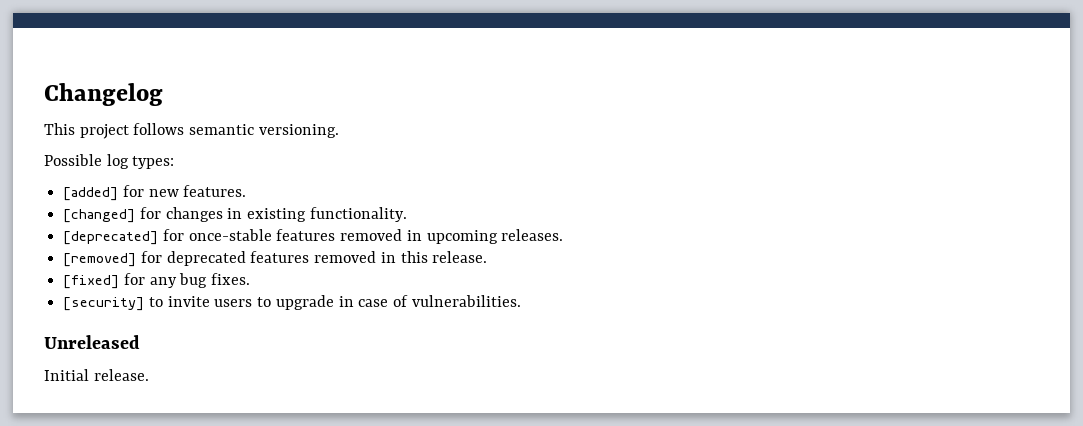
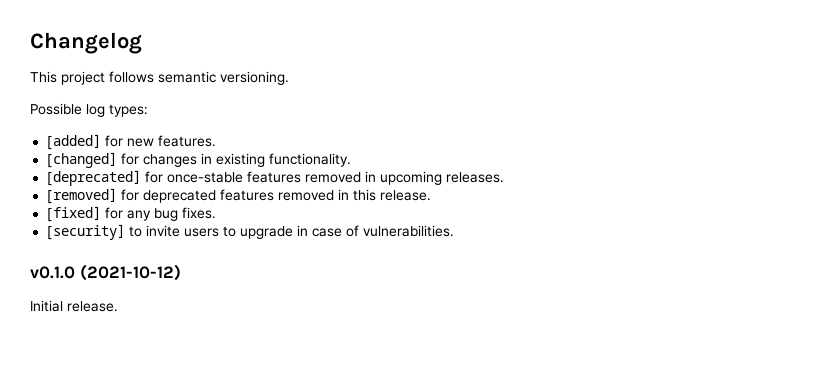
[44,335,140,349] Unreleased -> [30,264,181,281] v0.1.0 (2021-10-12)

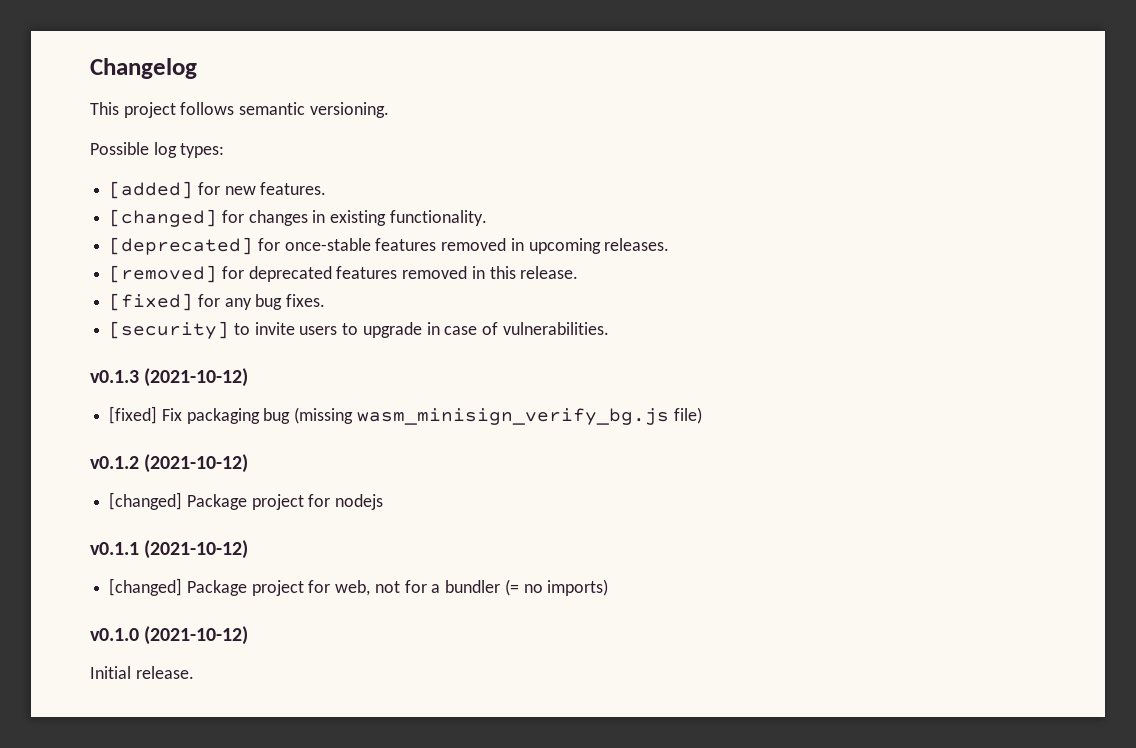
(455, 231) none -> [90,368,249,387] [109,406,702,425] [90,454,249,473] [109,492,384,510] [90,540,249,559] [109,578,609,596] // v0.1.3 (2021-10-12) // [fixed] Fix packaging bug (missing wasm_minisign_verify_bg.js file) // v0.1.2 (2021-10-12) // [changed] Package project for nodejs // v0.1.1 (2021-10-12) // [changed] Package project for web, not for a bundler (= no imports)

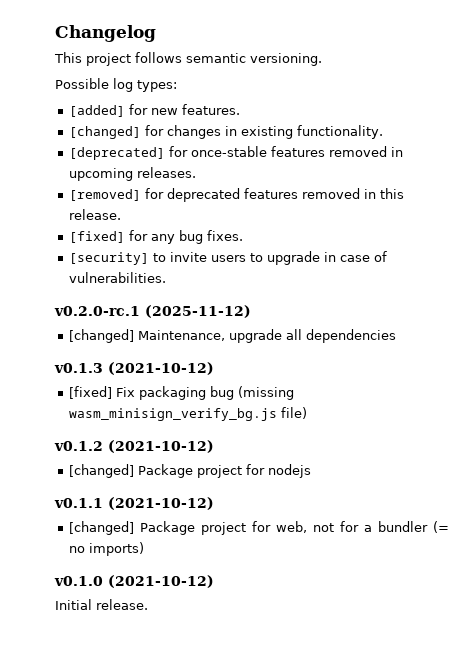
(609, 328) none -> [54,305,251,318] [69,329,397,343] // v0.2.0-rc.1 (2025-11-12) // [changed] Maintenance, upgrade all dependencies

